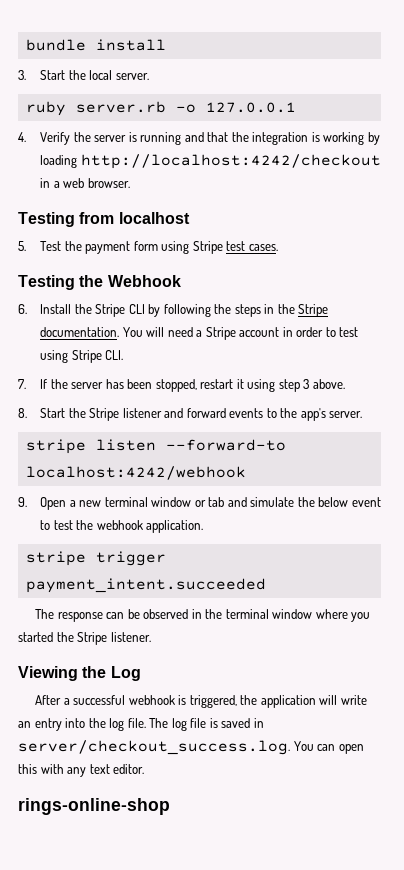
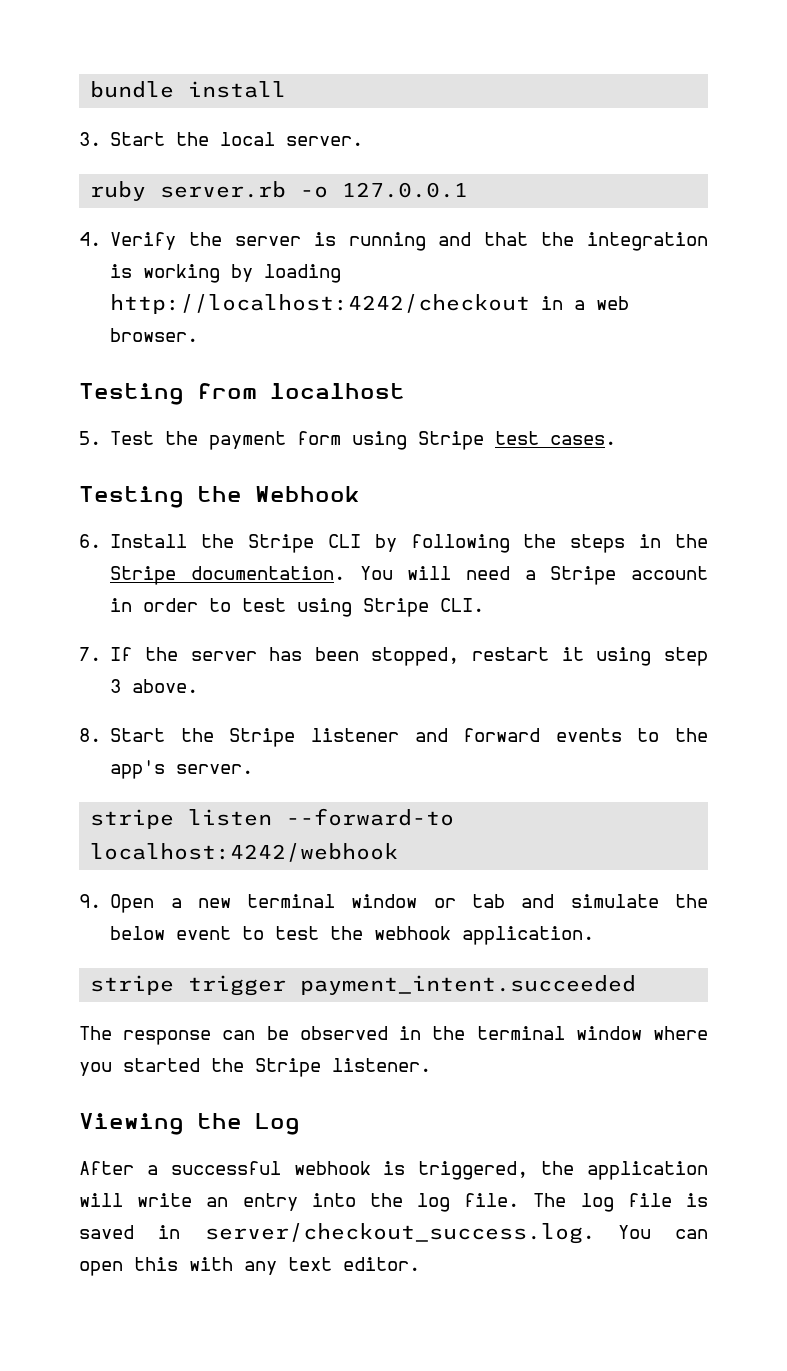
[18,798,170,815] // rings-online-shop -> (420, 1264) none

